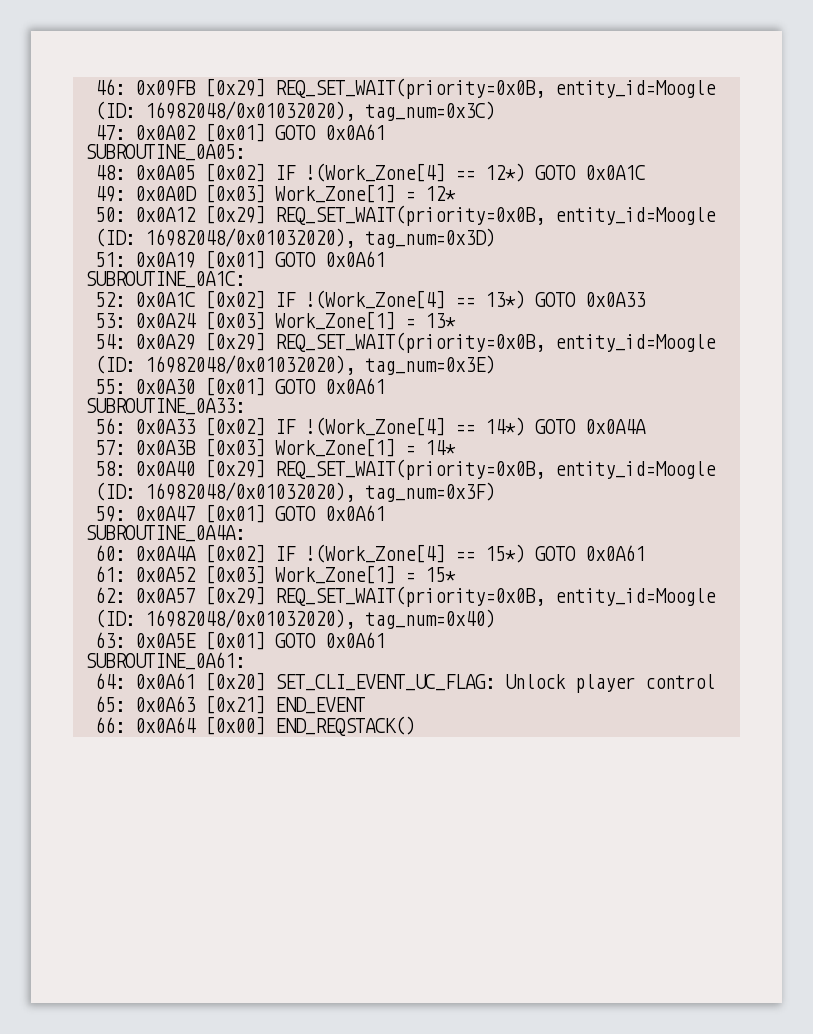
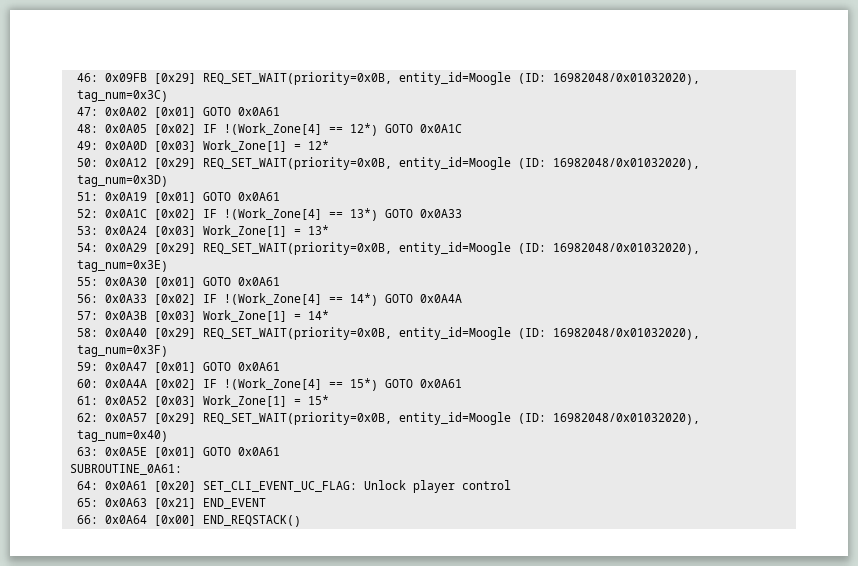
[85,144,246,161] // SUBROUTINE_0A05: -> (280, 111) none
[85,271,246,288] // SUBROUTINE_0A1C: -> (280, 196) none
[85,398,246,415] // SUBROUTINE_0A33: -> (280, 281) none
[85,525,246,542] // SUBROUTINE_0A4A: -> (280, 366) none

